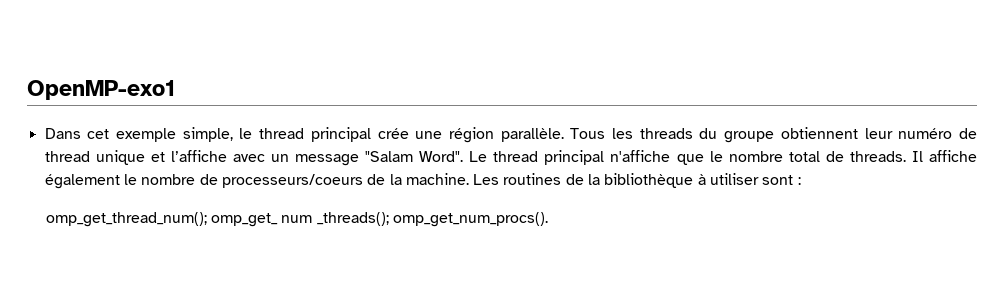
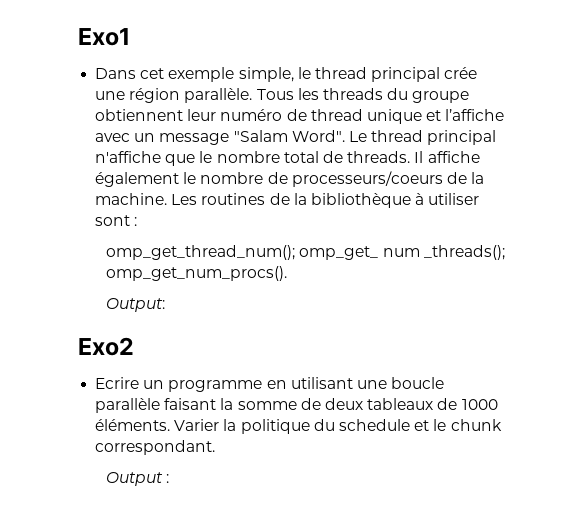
[27,80,175,100] OpenMP-exo1 -> [78,28,130,46] Exo1
(549, 219) none -> [106,298,166,312] [78,337,134,356] [95,377,445,392] [95,398,498,413] [95,419,502,434] [95,440,216,455] [106,472,170,486] // Output: // Exo2 // Ecrire un programme en utilisant une boucle parallèle faisant la somme de deux tableaux de 1000 éléments. Varier la politique du schedule et le chunk correspondant. // Output :

